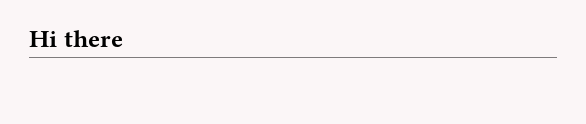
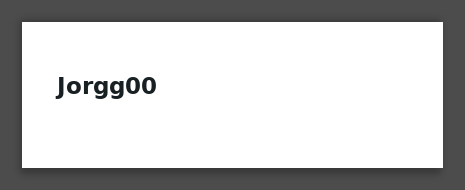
[29,30,123,47] Hi there -> [55,77,157,99] Jorgg00

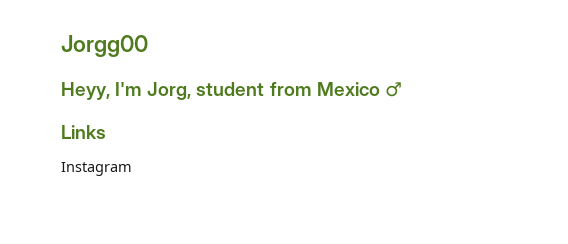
(157, 88) none -> [61,82,402,100] [61,125,106,139] [61,162,132,176] // Heyy, I'm Jorg, student from Mexico ♂ // Links // Instagram

